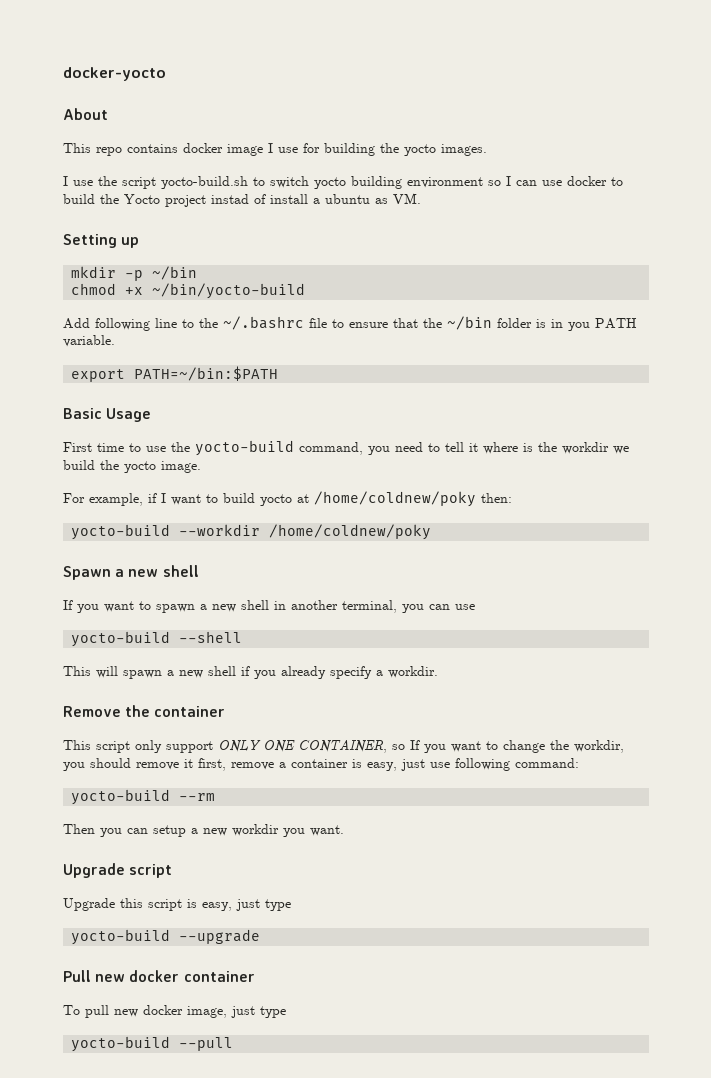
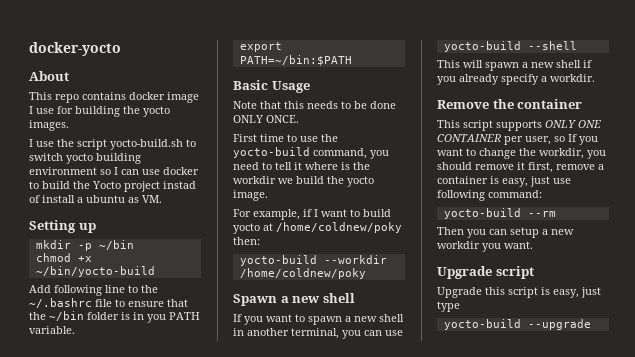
(152, 415) none -> [233,101,396,109] [233,115,299,123] // Note that this needs to be done ONLY ONCE.
[135,740,387,753] only support ONLY ONE CONTAINER, -> [496,120,601,131] [437,134,551,145] supports ONLY ONE CONTAINER per user,
[63,970,255,982] [63,1005,286,1018] [71,1036,234,1052] // Pull new docker container // To pull new docker image, just type // yocto-build --pull -> (591, 324) none

